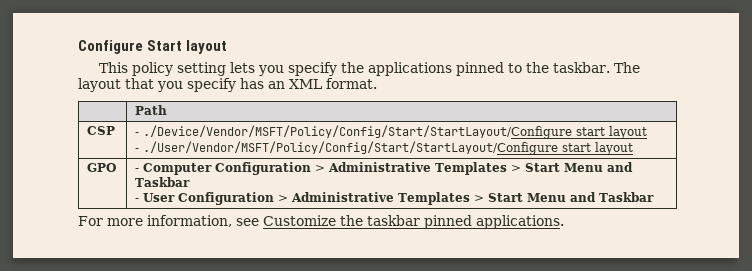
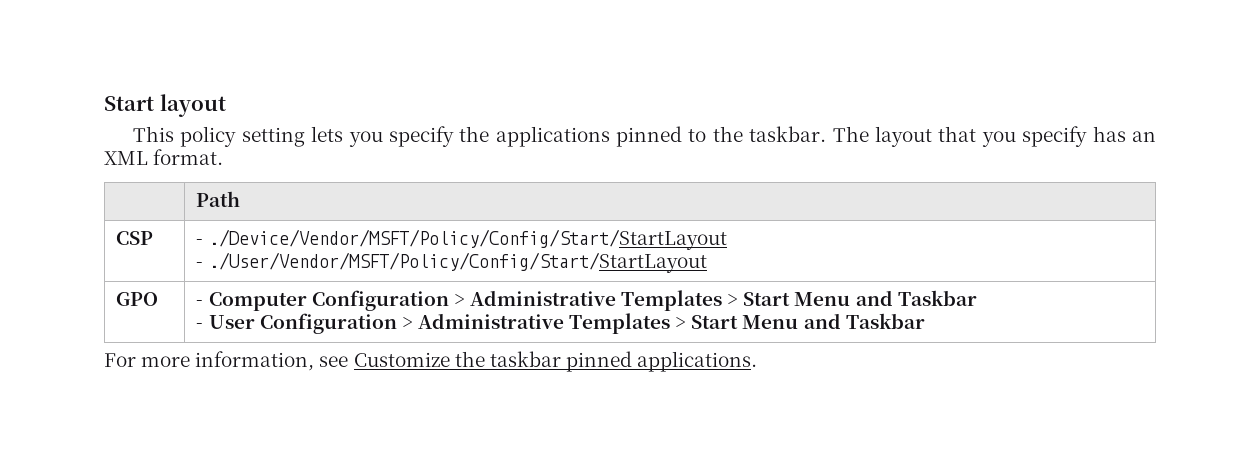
[78,40,143,54] Configure -> (104, 103) none
[143,125,648,139] [135,141,634,155] ./Device/Vendor/MSFT/Policy/Config/Start/StartLayout/Configure start layout // - ./User/Vendor/MSFT/Policy/Config/Start/StartLayout/Configure start layout -> [208,229,727,250] [196,252,707,273] ./Device/Vendor/MSFT/Policy/Config/Start/StartLayout // - ./User/Vendor/MSFT/Policy/Config/Start/StartLayout

